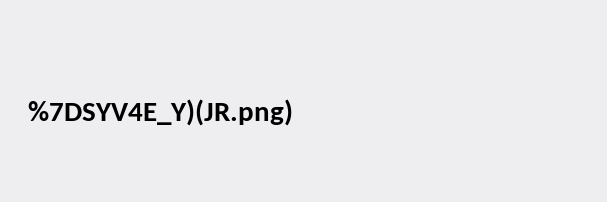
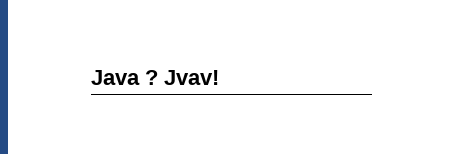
[28,99,293,126] %7DSYV4E_Y)(JR.png) -> [91,70,219,85] Java ? Jvav!

